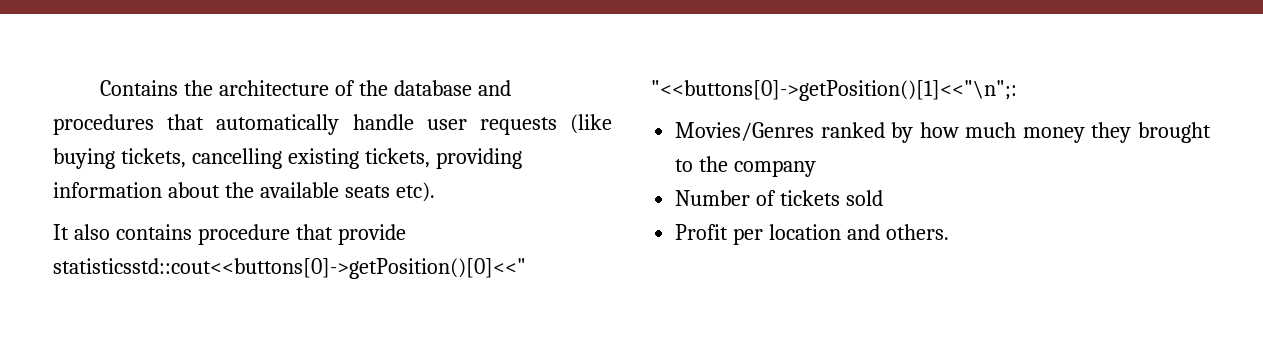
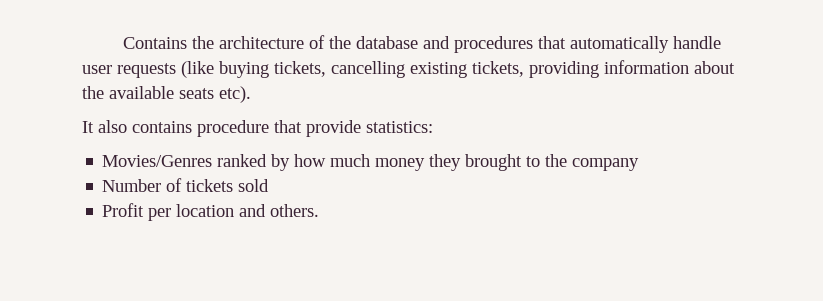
[53,258,526,279] [651,80,1017,101] statisticsstd::cout<<buttons[0]->getPosition()[0]<<" "<<buttons[0]->getPosition()[1]<<"\n";: -> [366,121,433,133] statistics:

